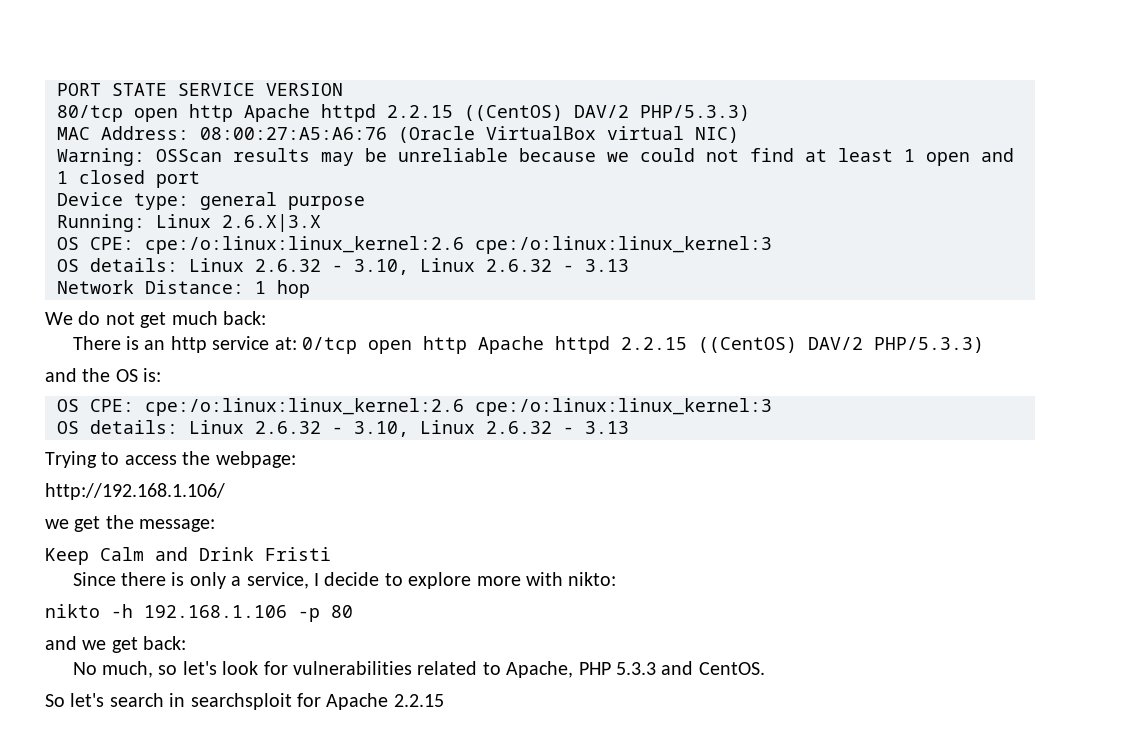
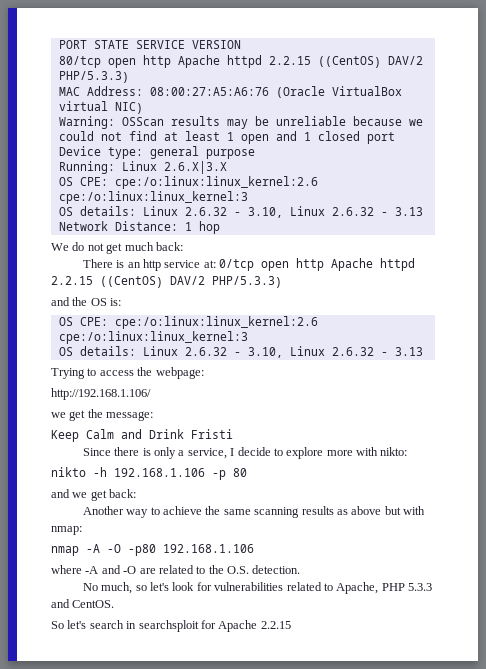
(187, 643) none -> [82,506,426,518] [51,526,82,535] [51,544,254,556] [51,565,301,574] // Another way to achieve the same scanning results as above but with nmap: // nmap -A -O -p80 192.168.1.106 // where -A and -O are related to the O.S. detection.

